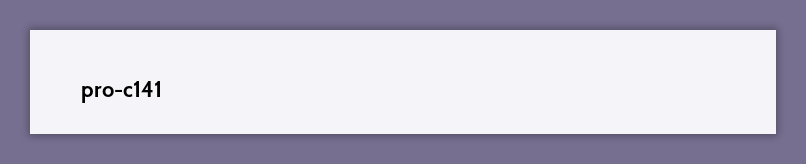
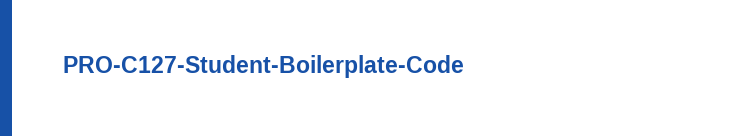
[81,81,162,103] pro-c141 -> [63,55,464,78] PRO-C127-Student-Boilerplate-Code

